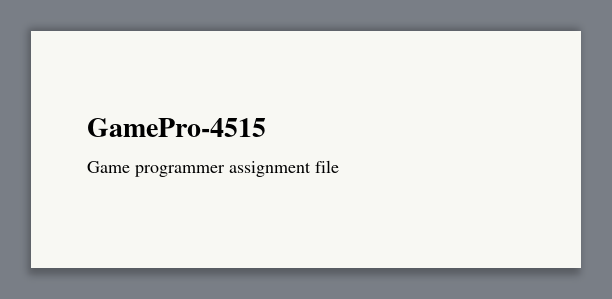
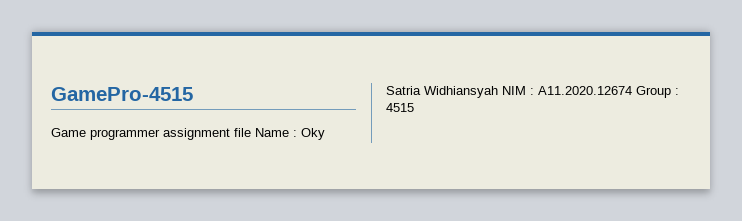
(339, 166) none -> [255,128,325,140] [386,86,679,98] [386,103,414,112] Name : Oky Satria Widhiansyah NIM : A11.2020.12674 Group : 4515

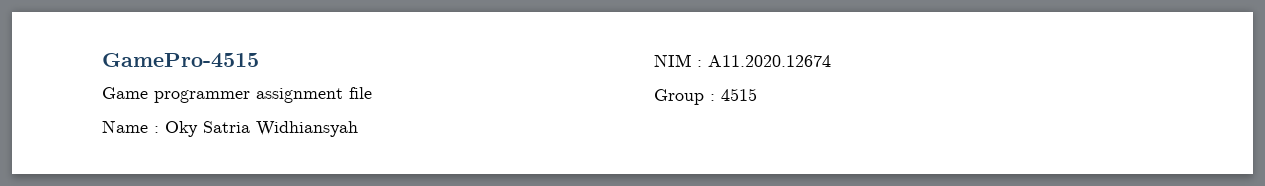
(251, 132) none -> (372, 93) //
(498, 92) none -> (358, 129) //
(632, 90) none -> (831, 61) //

